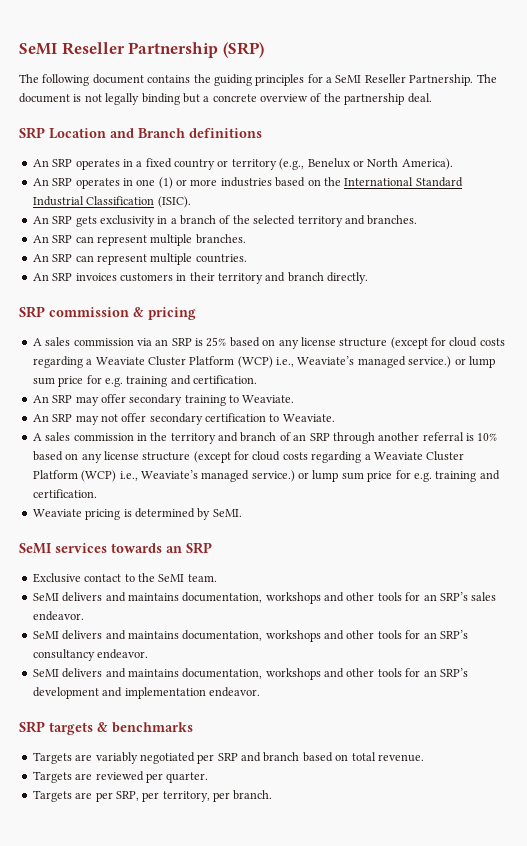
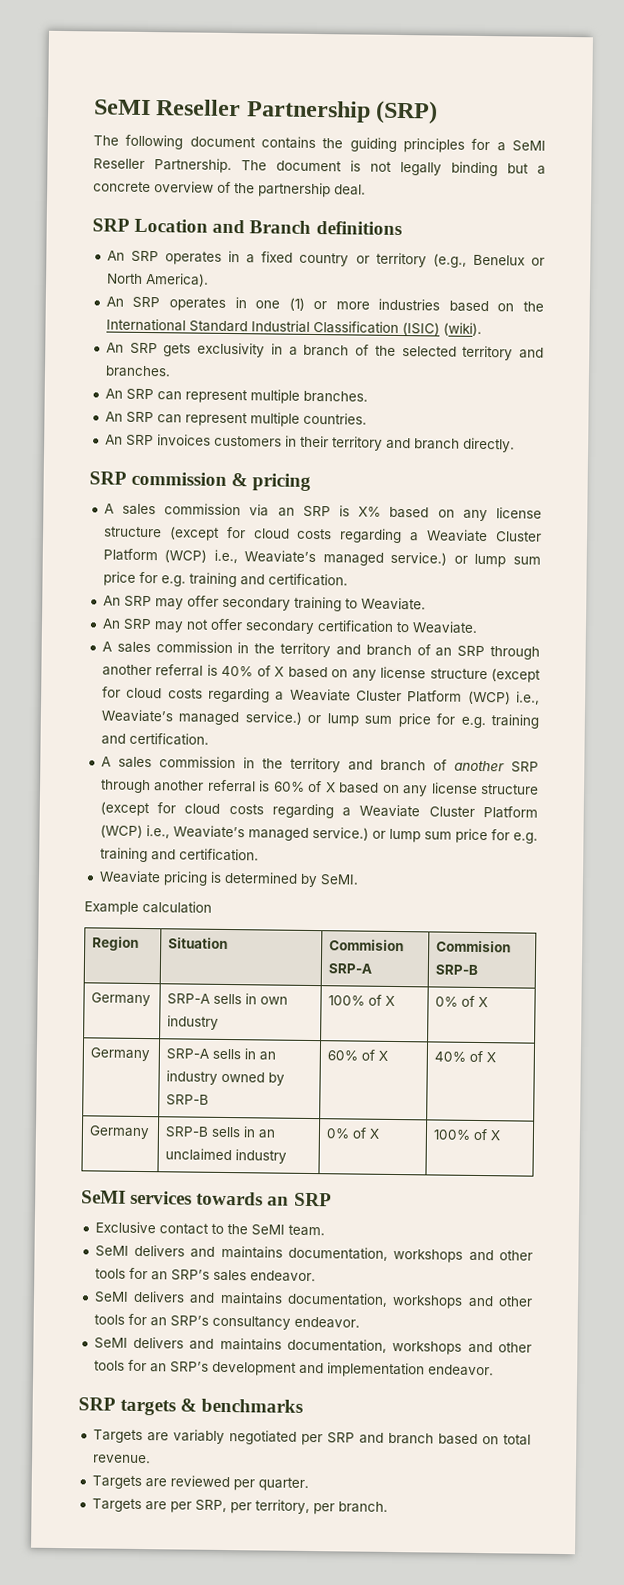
[157,196,191,208] (ISIC). -> [401,322,482,336] (ISIC) (wiki).
[206,337,227,347] 25% -> [358,506,382,517] X%
[477,433,498,441] 10% -> [221,665,541,683] [101,686,540,705] [100,709,539,729] [100,732,209,746] [100,756,539,773] [99,779,336,794] 40% of X based on any license structure (except for cloud costs regarding a Weaviate Cluster Platform (WCP) i.e., Weaviate’s managed service.) or lump sum price for e.g. training and certification. // A sales commission in the territory and branch of another SRP through another referral is 60% of X
(242, 513) none -> [84,900,212,915] [92,936,140,951] [168,937,229,950] [329,939,405,952] [328,963,373,974] [436,940,512,953] [435,964,479,975] [91,992,152,1007] [167,993,289,1005] [167,1015,220,1030] [328,994,396,1007] [435,995,489,1008] [90,1047,151,1062] [166,1048,277,1061] [166,1070,286,1086] [166,1094,210,1106] [327,1049,389,1061] [434,1050,497,1063] [89,1125,151,1140] [165,1126,276,1139] [165,1148,288,1164] [326,1127,381,1139] [433,1128,502,1141] // Example calculation // Region | Situation | Commision SRP-A | Commision SRP-B // Germany | SRP-A sells in own industry | 100% of X | 0% of X // Germany | SRP-A sells in an industry owned by SRP-B | 60% of X | 40% of X // Germany | SRP-B sells in an unclaimed industry | 0% of X | 100% of X

